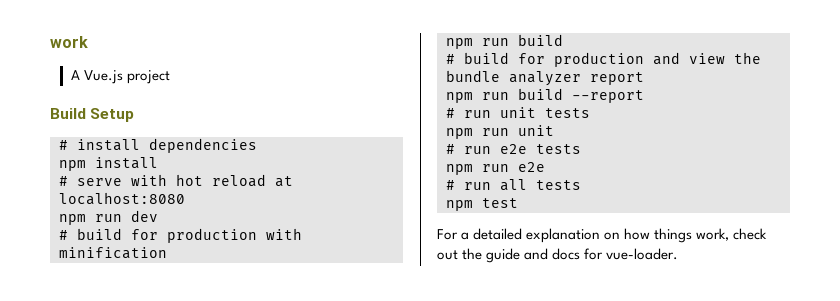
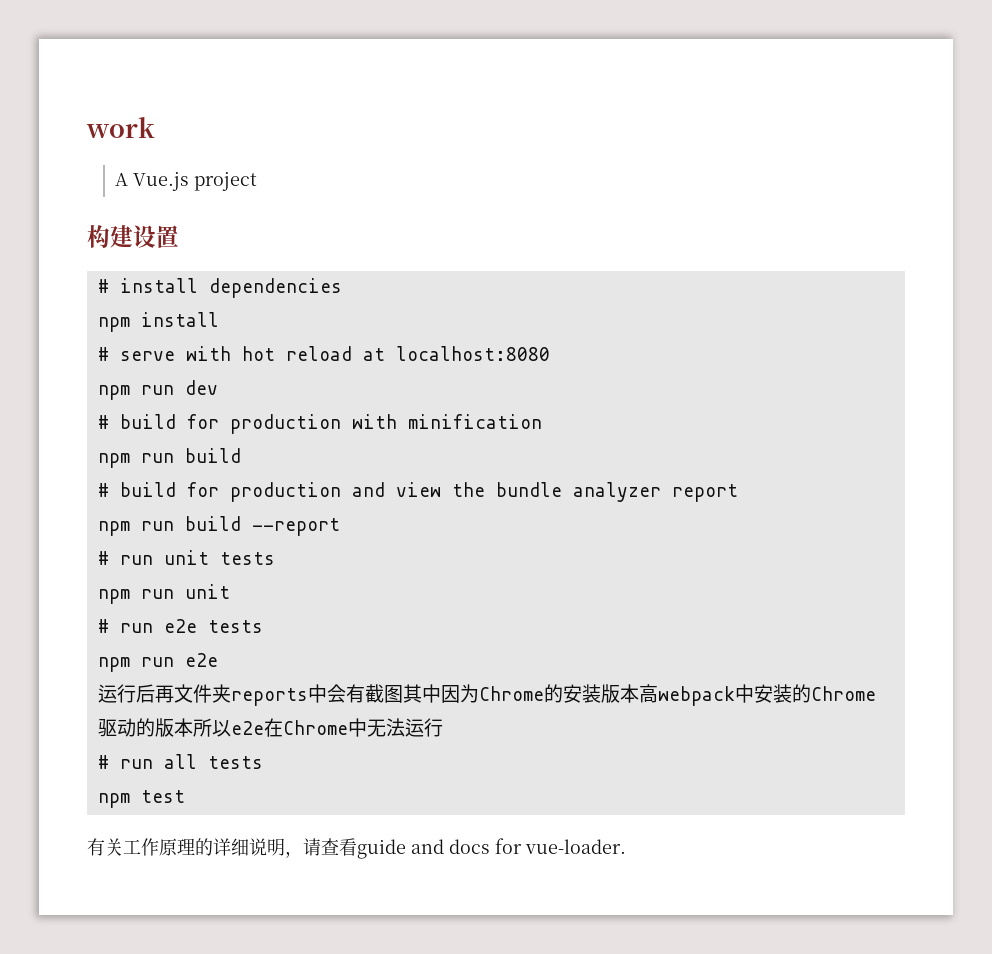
[50,108,135,122] Build Setup -> [87,225,179,248] 构建设置
(545, 167) none -> [97,684,876,706] [97,718,443,737] // 运行后再文件夹reports中会有截图其中因为Chrome的安装版本高webpack中安装的Chrome驱动的版本所以e2e在Chrome中无法运行
[437,228,768,243] [437,248,483,260] For a detailed explanation on how things work, check out the -> [87,838,357,858] 有关工作原理的详细说明，请查看

